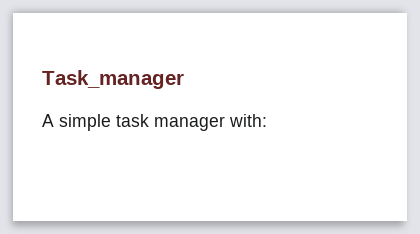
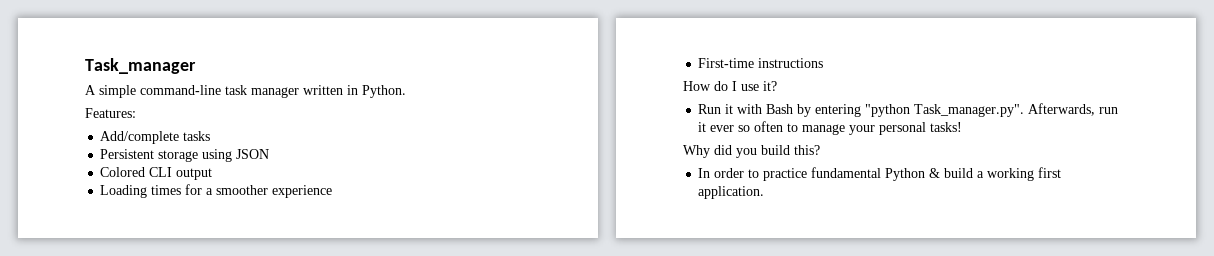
(111, 122) none -> [140,85,221,95] command-line
[229,114,267,127] with: -> [303,85,406,98] [85,108,136,118] [100,131,211,144] [100,149,270,162] [100,167,213,180] [100,184,333,198] [698,58,824,68] [683,81,777,91] [698,103,1119,117] [698,121,963,135] [683,145,820,158] [698,167,1062,181] [698,186,765,199] written in Python. // Features: // Add/complete tasks // Persistent storage using JSON // Colored CLI output // Loading times for a smoother experience // First-time instructions // How do I use it? // Run it with Bash by entering "python Task_manager.py". Afterwards, run it ever so often to manage your personal tasks! // Why did you build this? // In order to practice fundamental Python & build a working first application.

